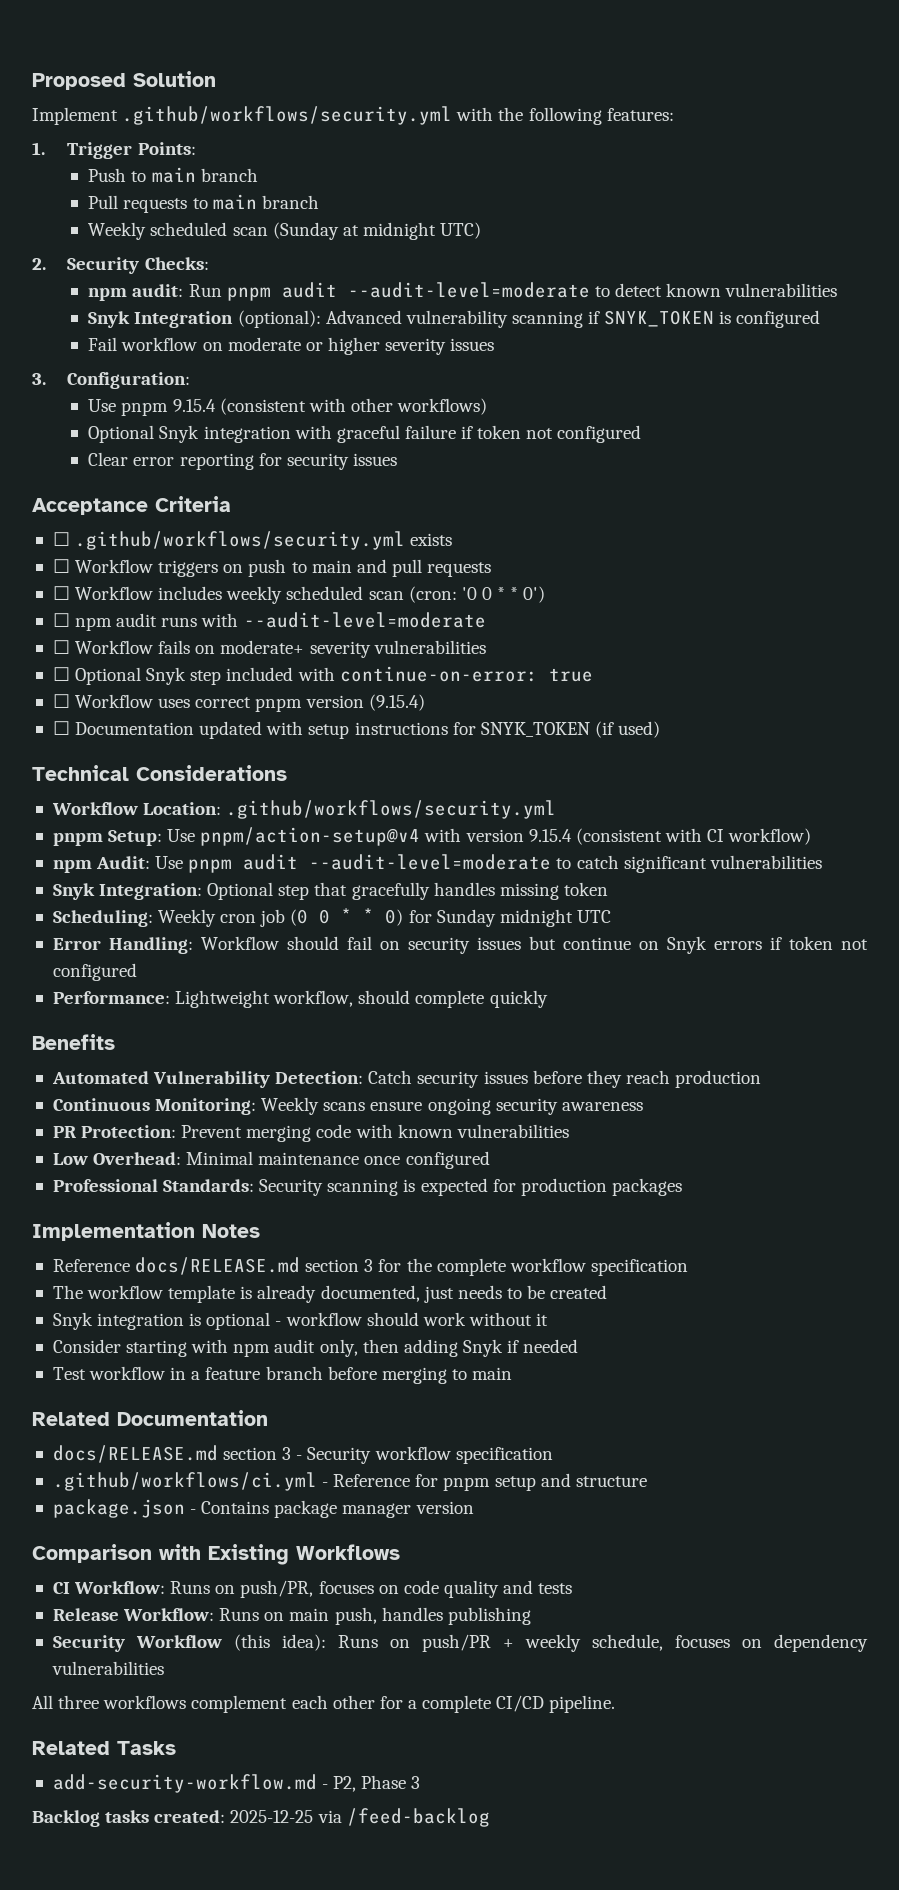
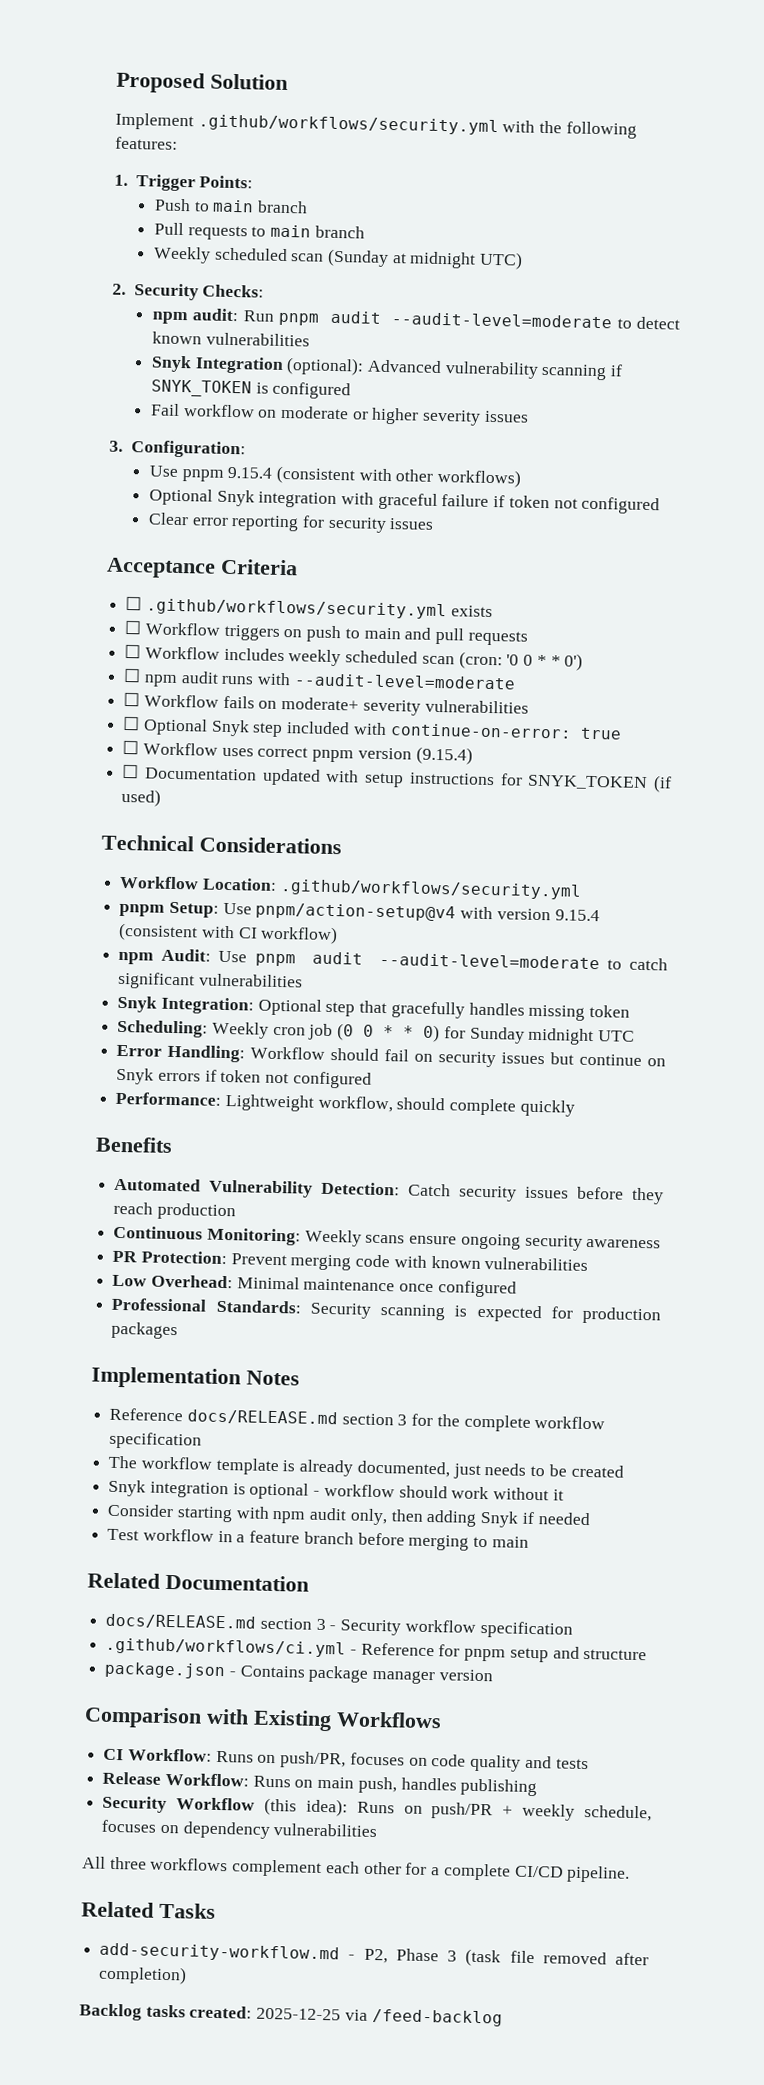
(421, 1782) none -> [465,1948,649,1967] [98,1965,188,1985] (task file removed after completion)

